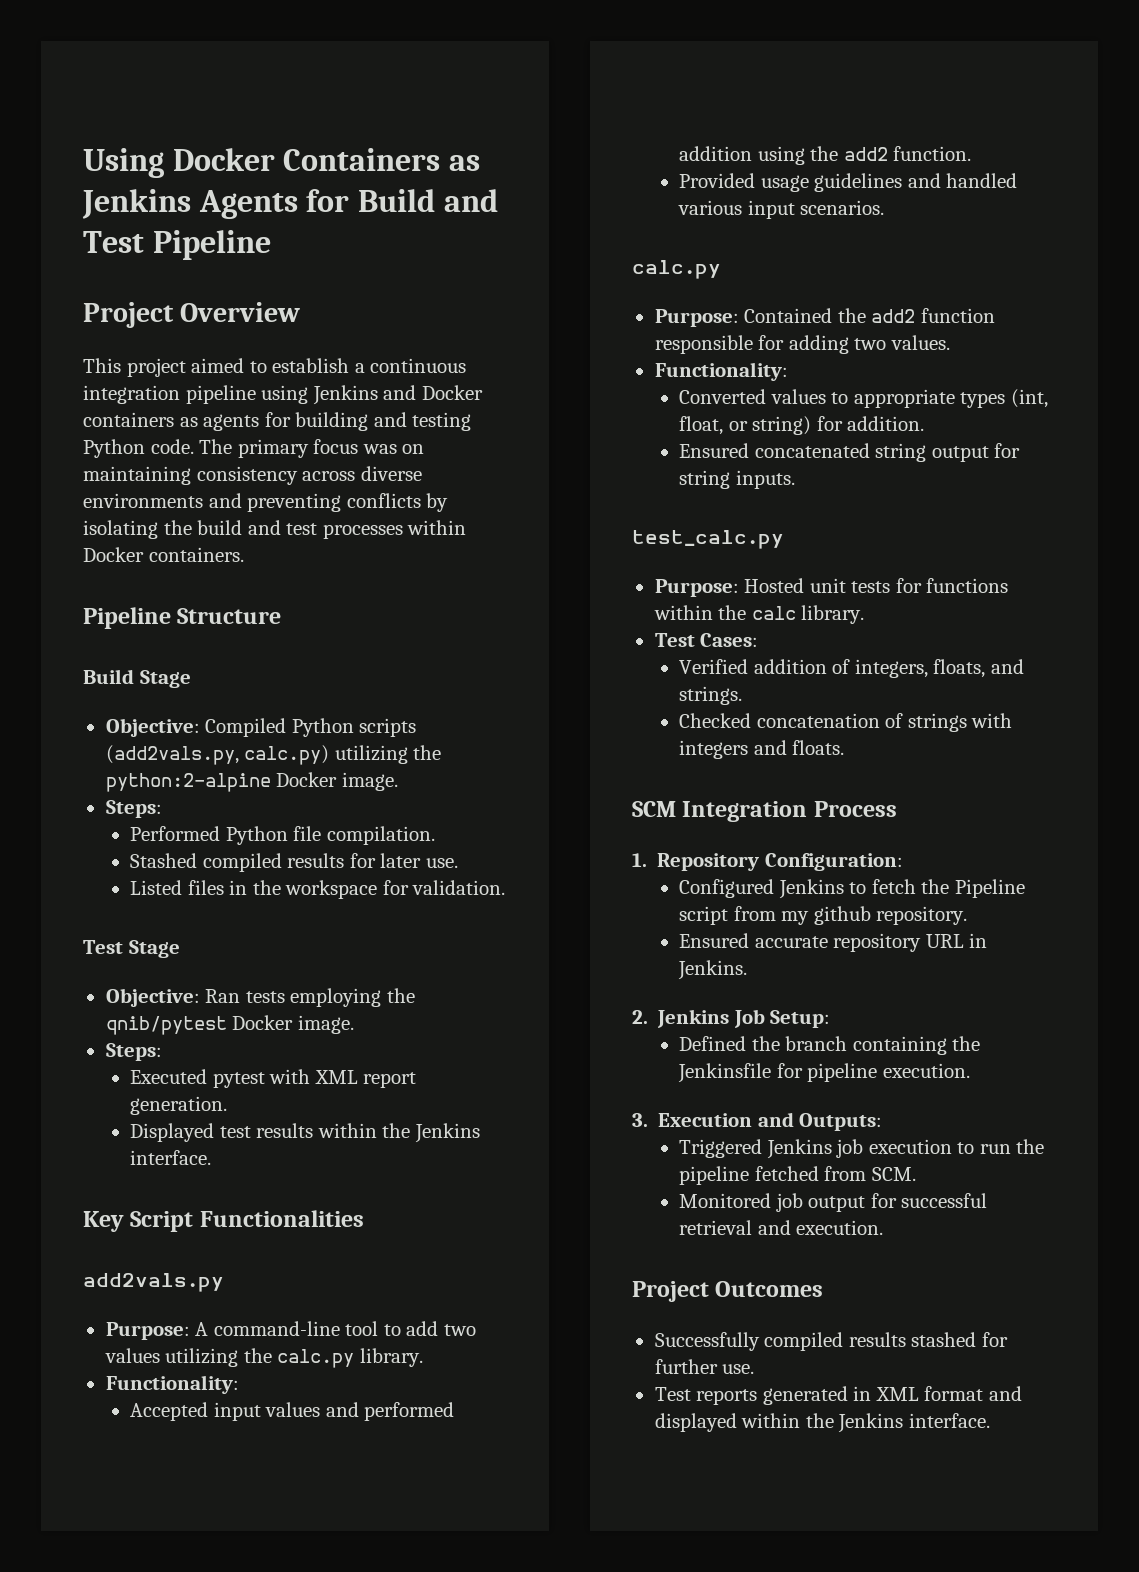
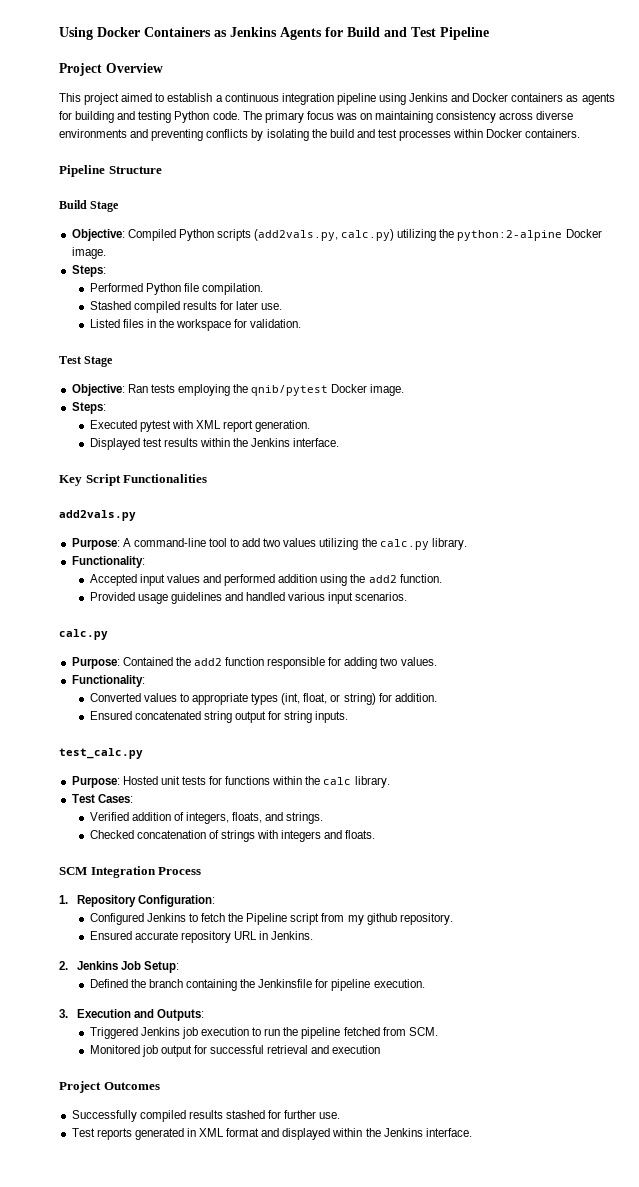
[796,1220,884,1235] execution. -> [332,1045,381,1054] execution

